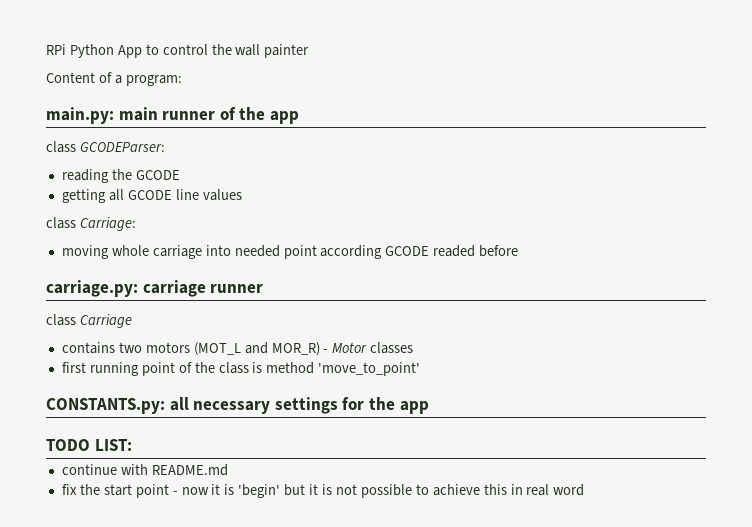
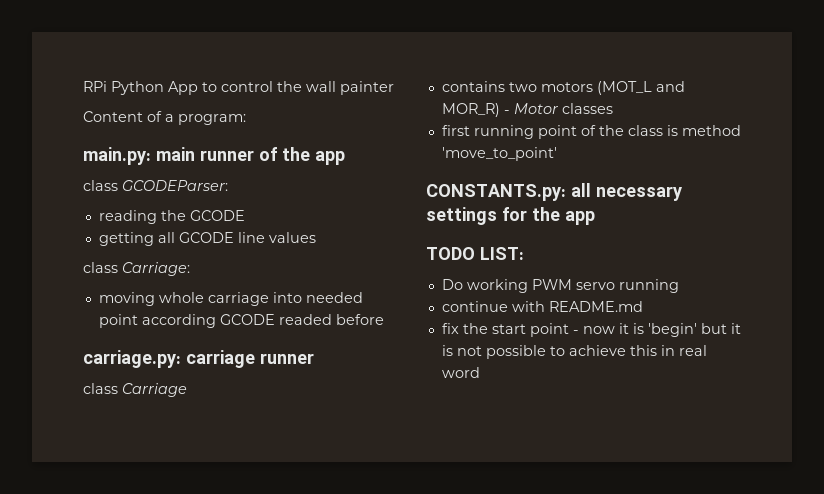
(132, 445) none -> [441,279,679,293] // Do working PWM servo running

